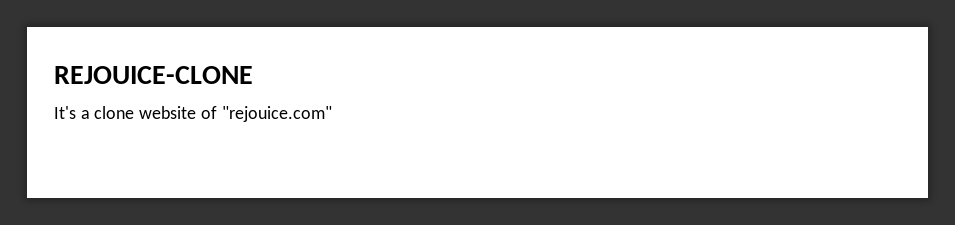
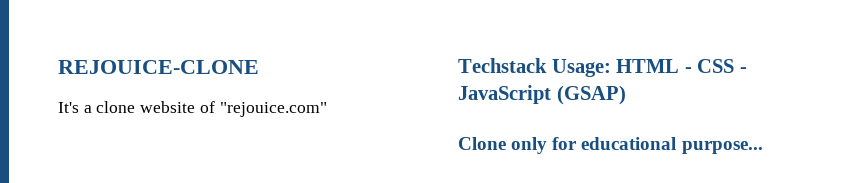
(332, 114) none -> [458,58,747,77] [458,85,626,105] [458,137,763,154] // Techstack Usage: HTML - CSS - JavaScript (GSAP) // Clone only for educational purpose...

